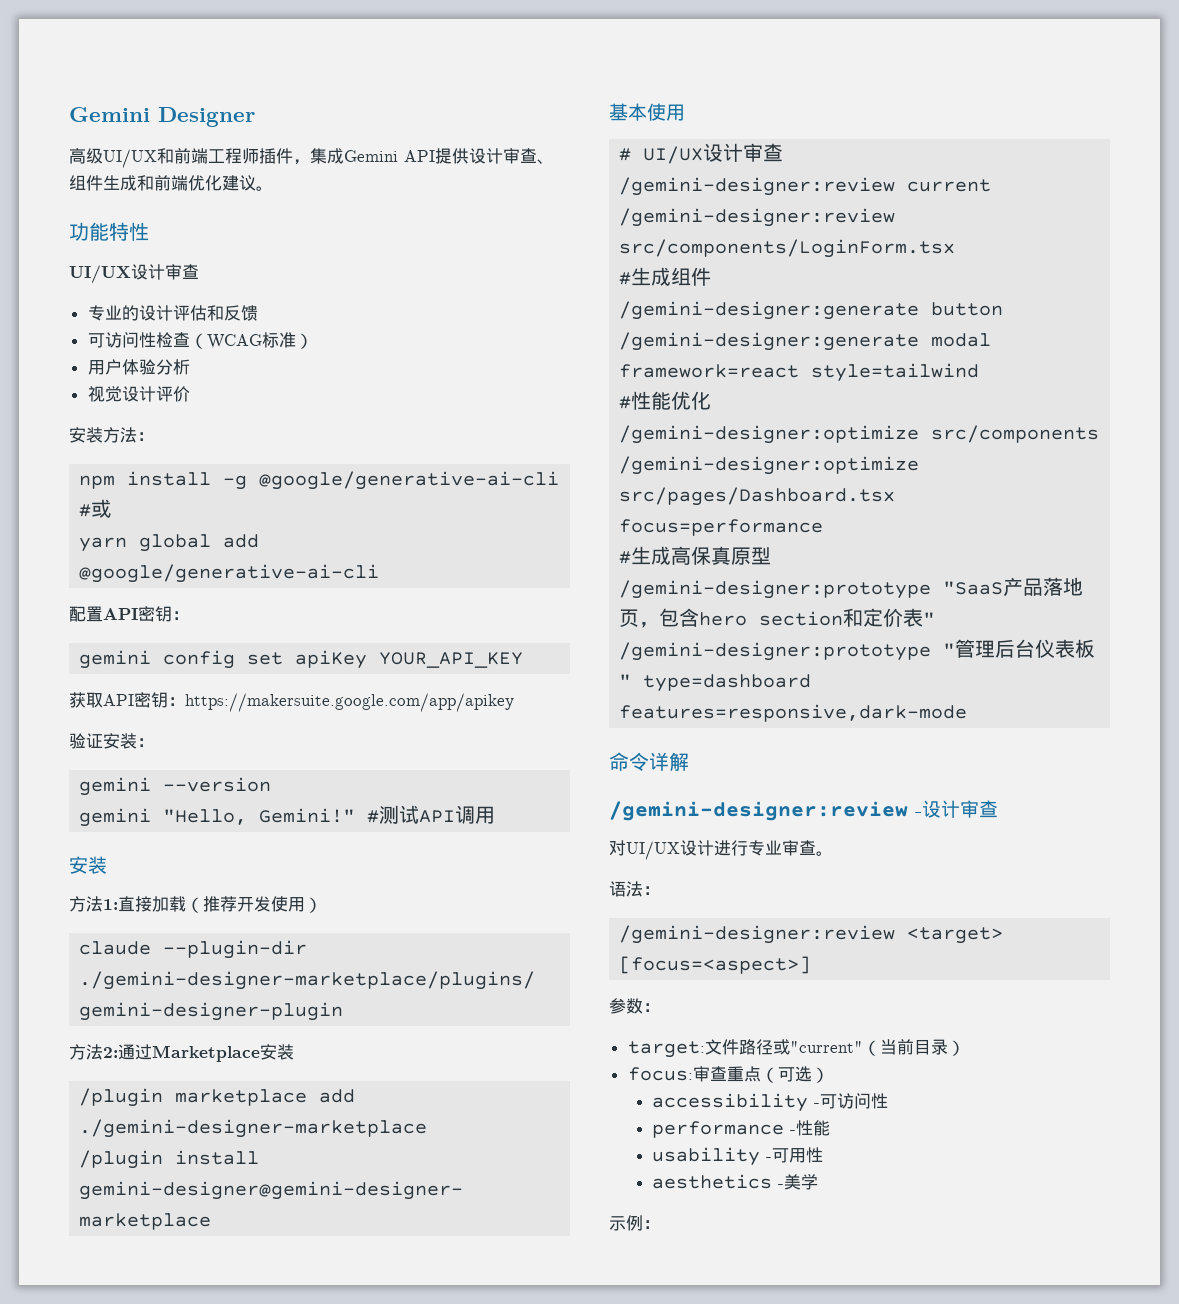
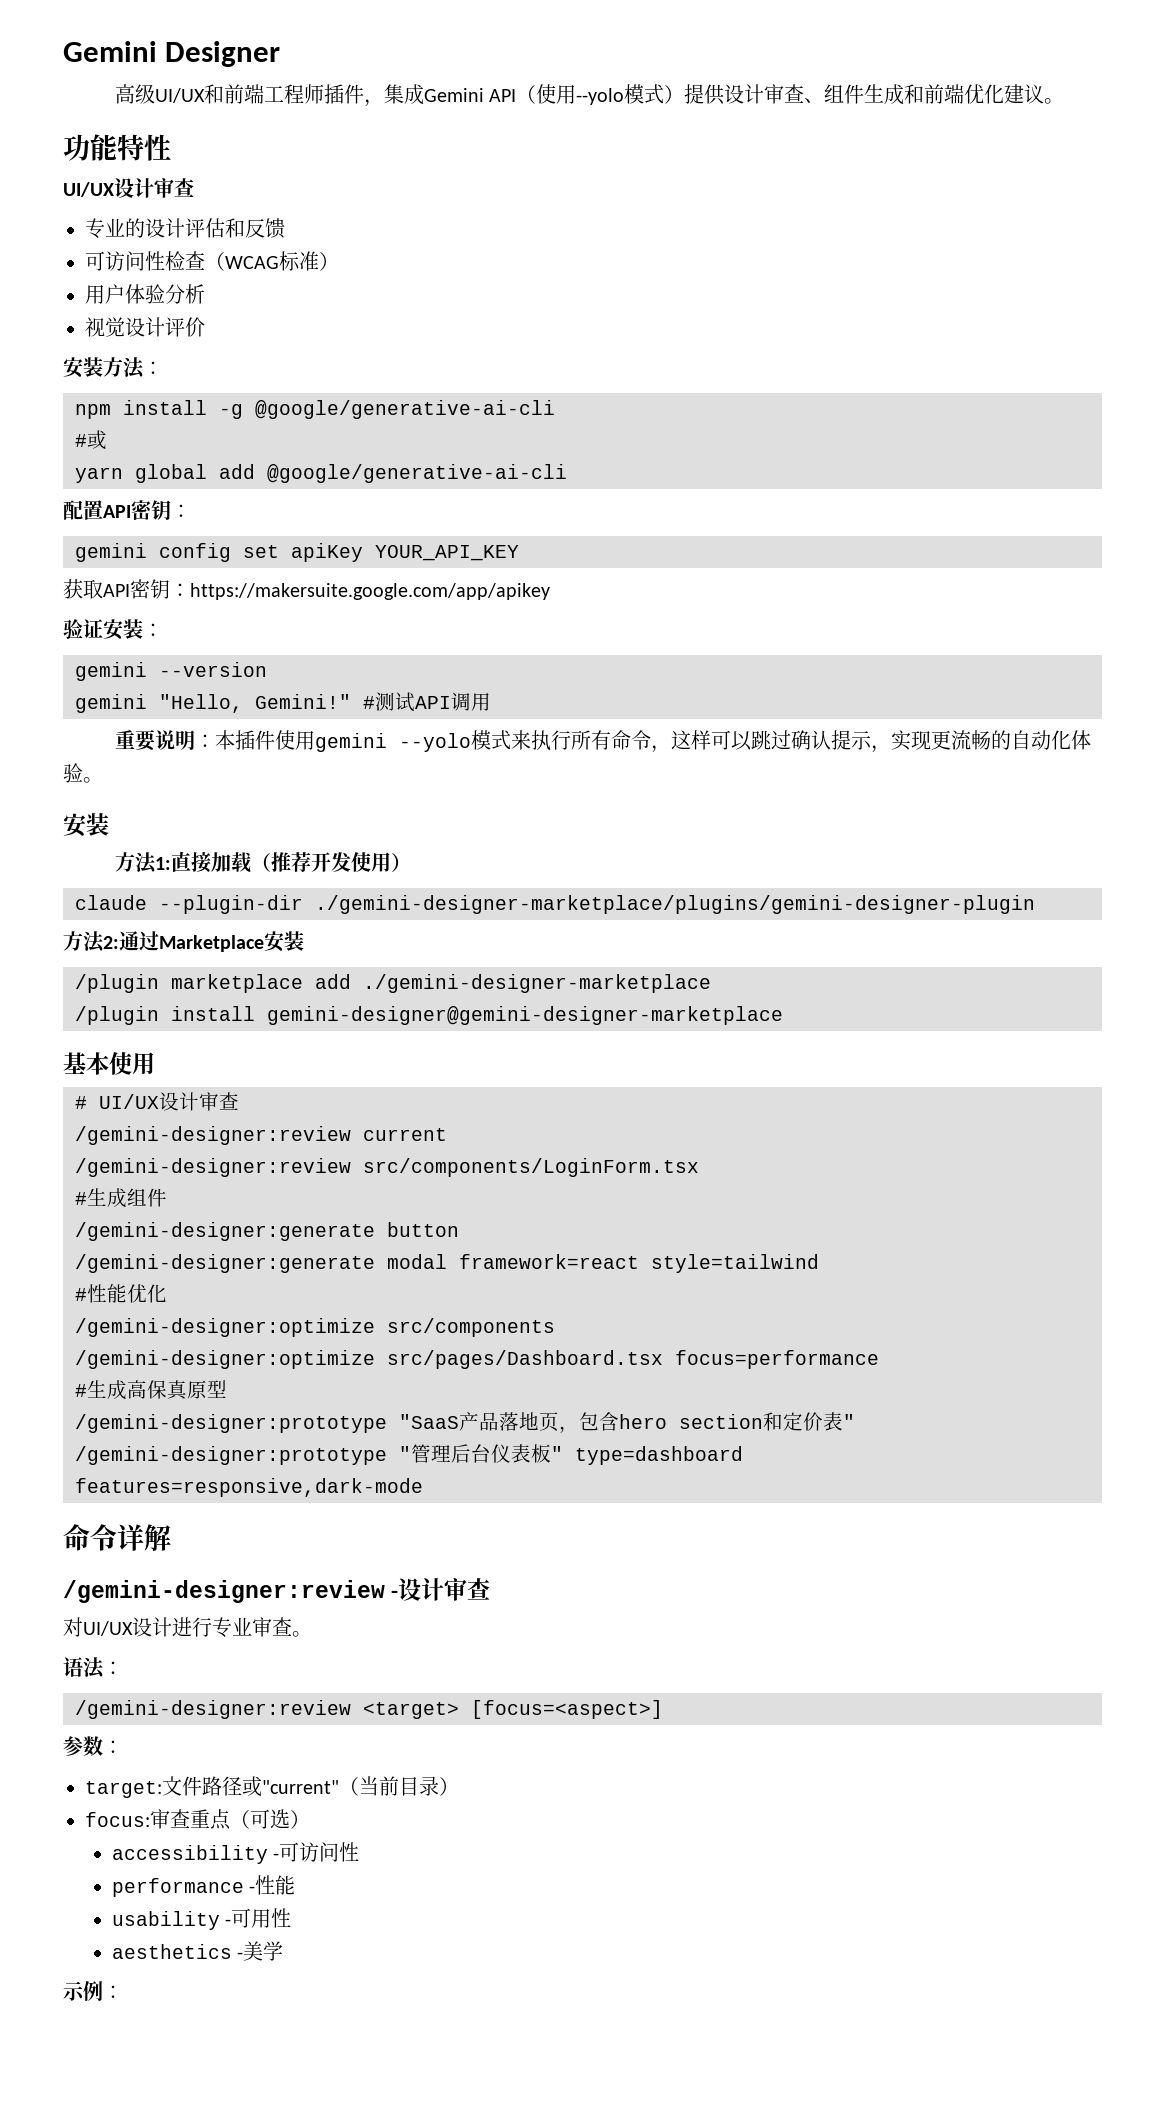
(435, 156) none -> [516,84,685,105] （使用--yolo模式）
(496, 815) none -> [114,730,1091,753] [63,763,103,783] // 重要说明：本插件使用gemini --yolo模式来执行所有命令，这样可以跳过确认提示，实现更流畅的自动化体验。

